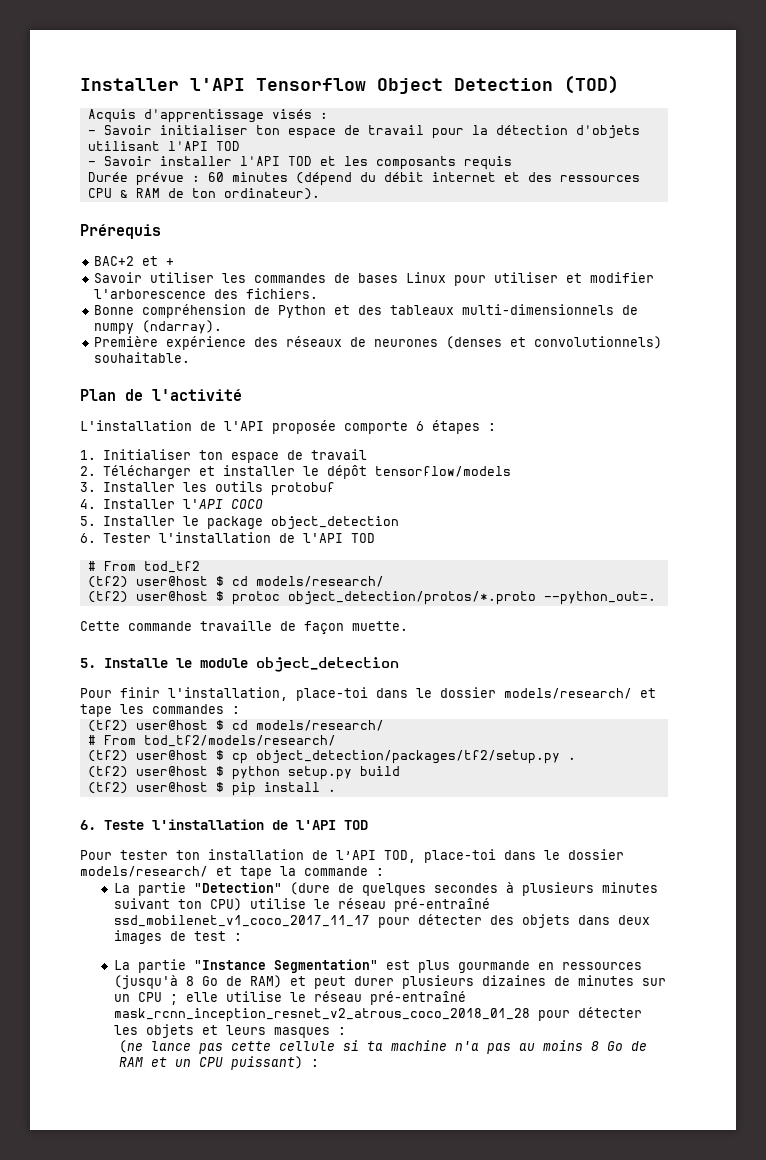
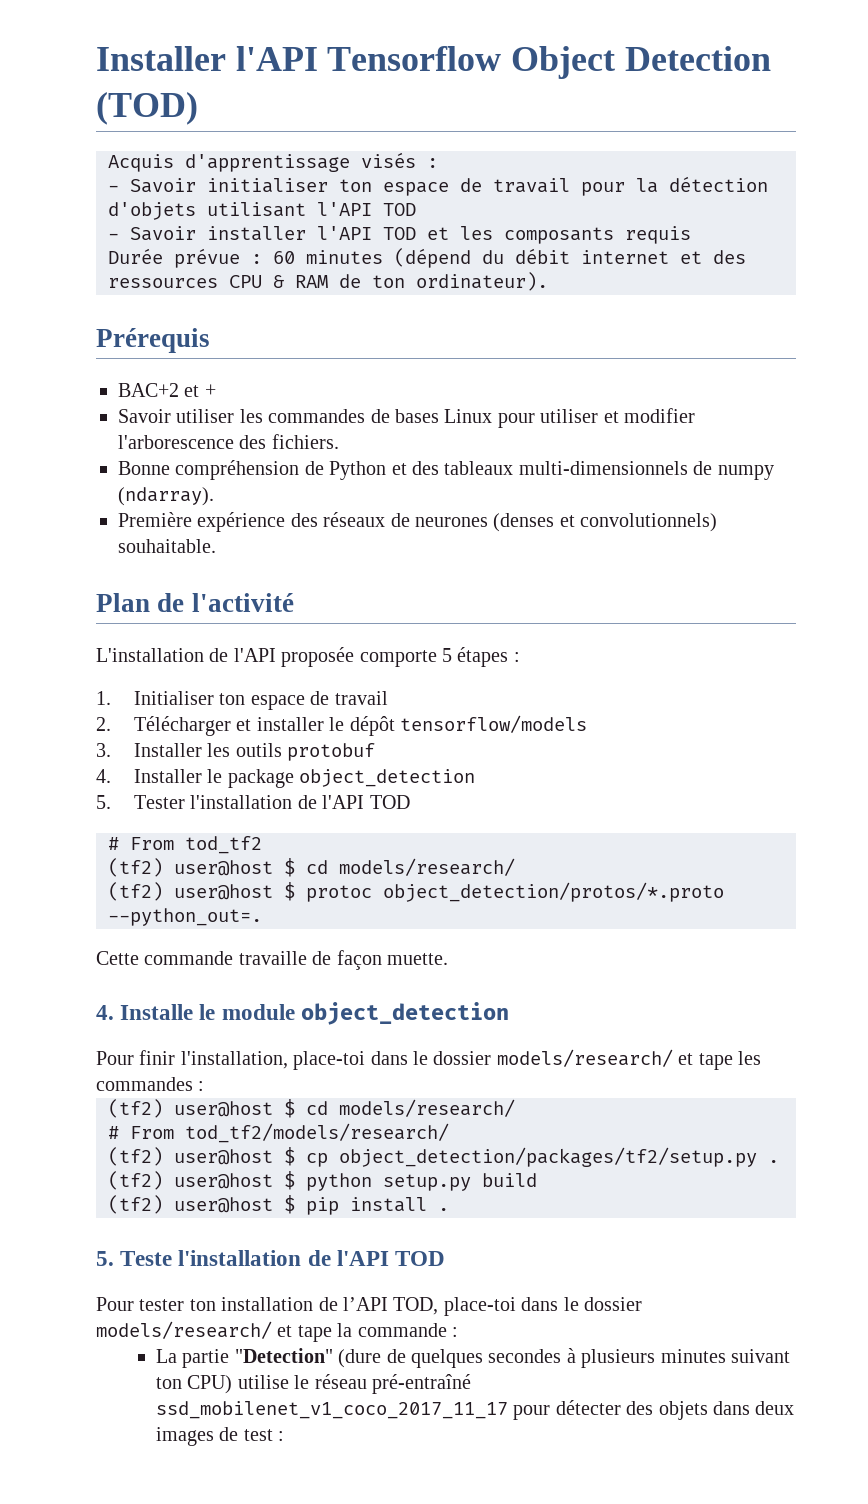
[416,421,424,431] 6 -> [442,648,452,662] 5
[182,499,263,509] [80,516,175,526] l'API COCO // 5. Installer -> (202, 776) none
[80,533,96,543] 6. -> [96,795,111,809] 5.
[80,658,96,668] 5. -> [96,1005,114,1020] 4.
[80,820,96,830] 6. -> [96,1251,114,1266] 5.
[113,959,642,973] [113,975,666,989] [113,991,466,1005] [113,1007,642,1022] [113,1024,346,1038] [118,1040,647,1054] [118,1056,319,1070] // La partie "Instance Segmentation" est plus gourmande en ressources (jusqu'à 8 Go de RAM) et peut durer plusieurs dizaines de minutes sur un CPU ; elle utilise le réseau pré-entraîné mask_rcnn_inception_resnet_v2_atrous_coco_2018_01_28 pour détecter les objets et leurs masques : // (ne lance pas cette cellule si ta machine n'a pas au moins 8 Go de RAM et un CPU puissant) : -> (285, 1436) none

